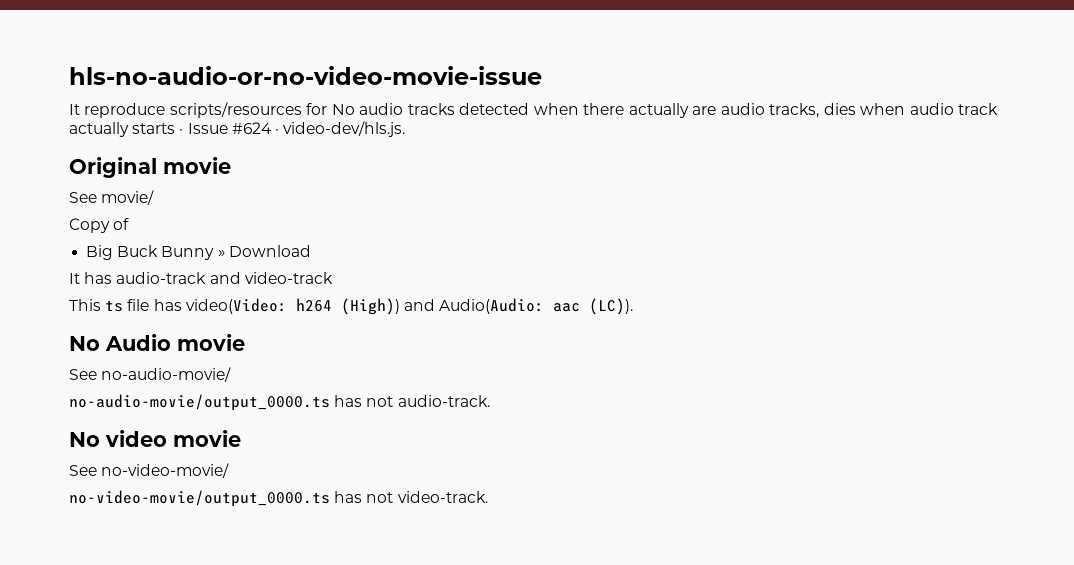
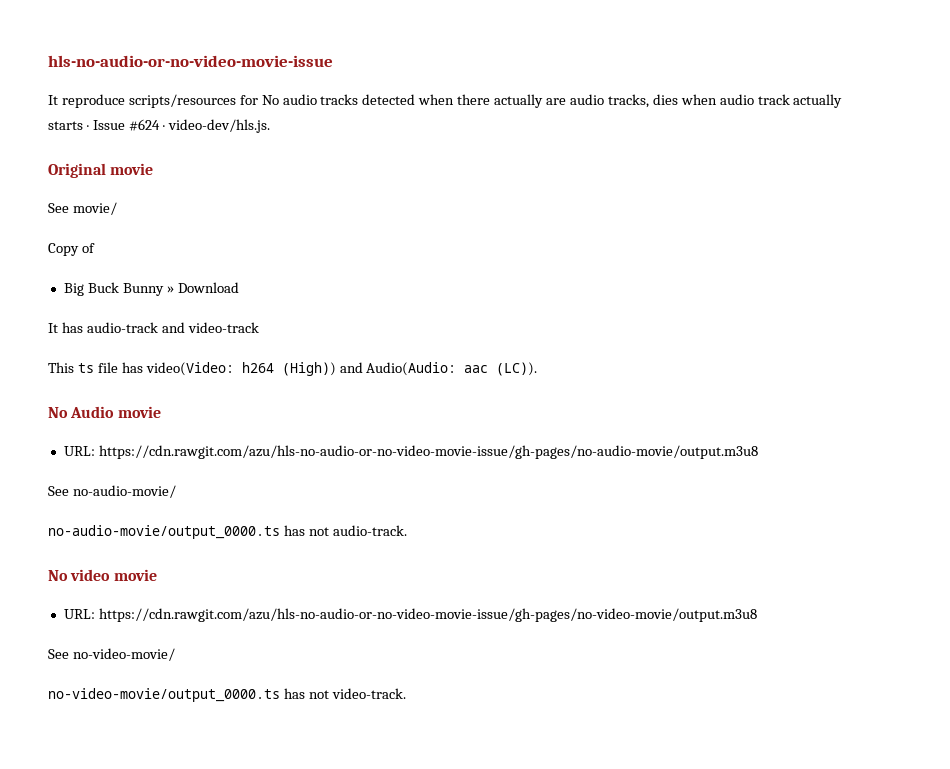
(245, 342) none -> [63,445,758,459] // URL: https://cdn.rawgit.com/azu/hls-no-audio-or-no-video-movie-issue/gh-pages/no-audio-movie/output.m3u8
(241, 438) none -> [63,608,757,622] // URL: https://cdn.rawgit.com/azu/hls-no-audio-or-no-video-movie-issue/gh-pages/no-video-movie/output.m3u8

